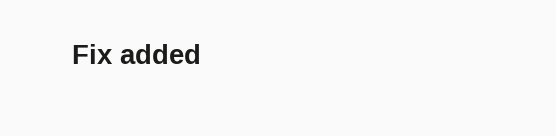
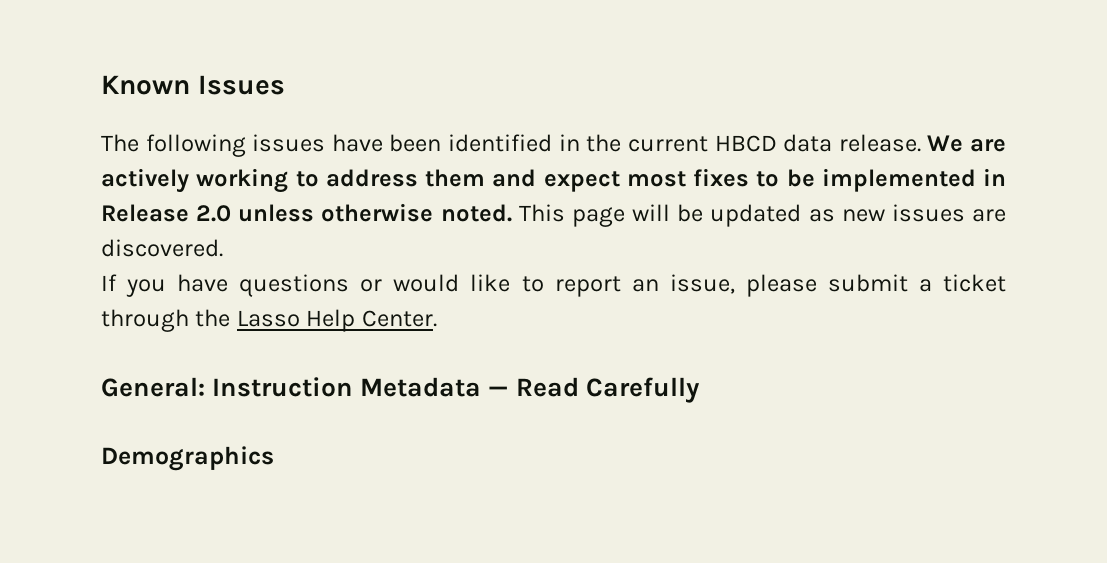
[72,44,201,64] Fix added -> [101,75,285,95] [101,134,1007,157] [101,168,1006,193] [101,203,1007,227] [101,239,223,257] [101,274,1006,297] [101,309,437,332] [101,377,700,403] [101,446,274,471] Known Issues // The following issues have been identified in the current HBCD data release. We are actively working to address them and expect most fixes to be implemented in Release 2.0 unless otherwise noted. This page will be updated as new issues are discovered. // If you have questions or would like to report an issue, please submit a ticket through the Lasso Help Center. // General: Instruction Metadata — Read Carefully // Demographics

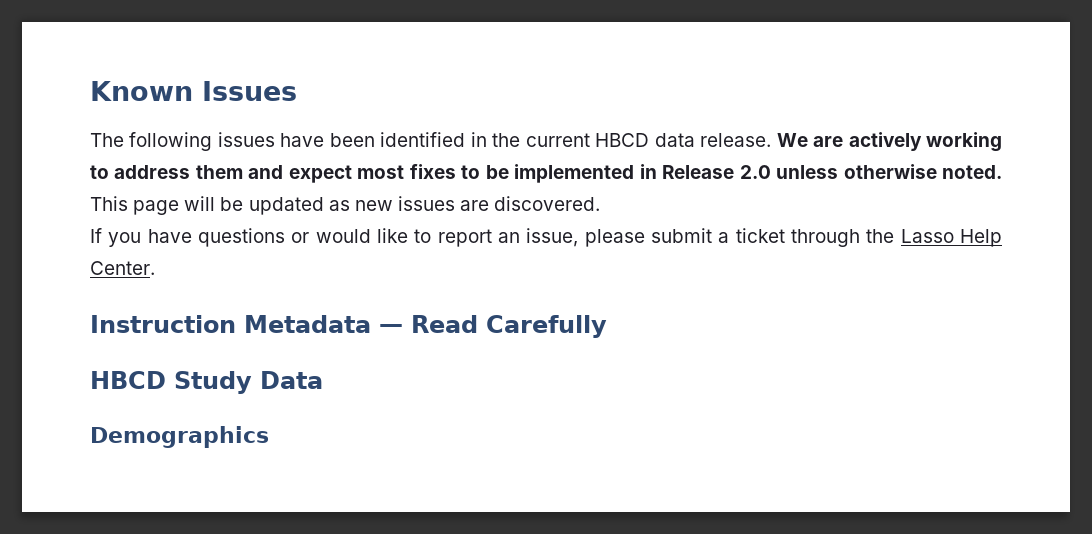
[101,377,205,397] General: -> (155, 268) none
(700, 390) none -> [90,371,323,394] // HBCD Study Data

